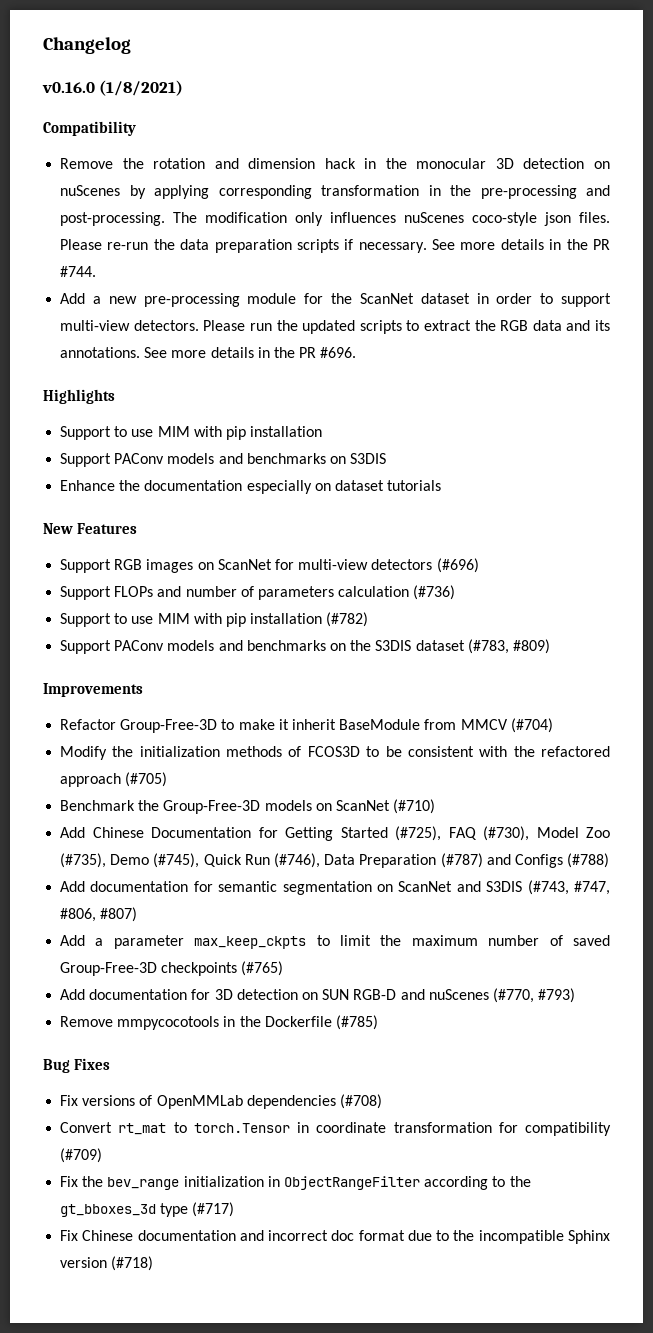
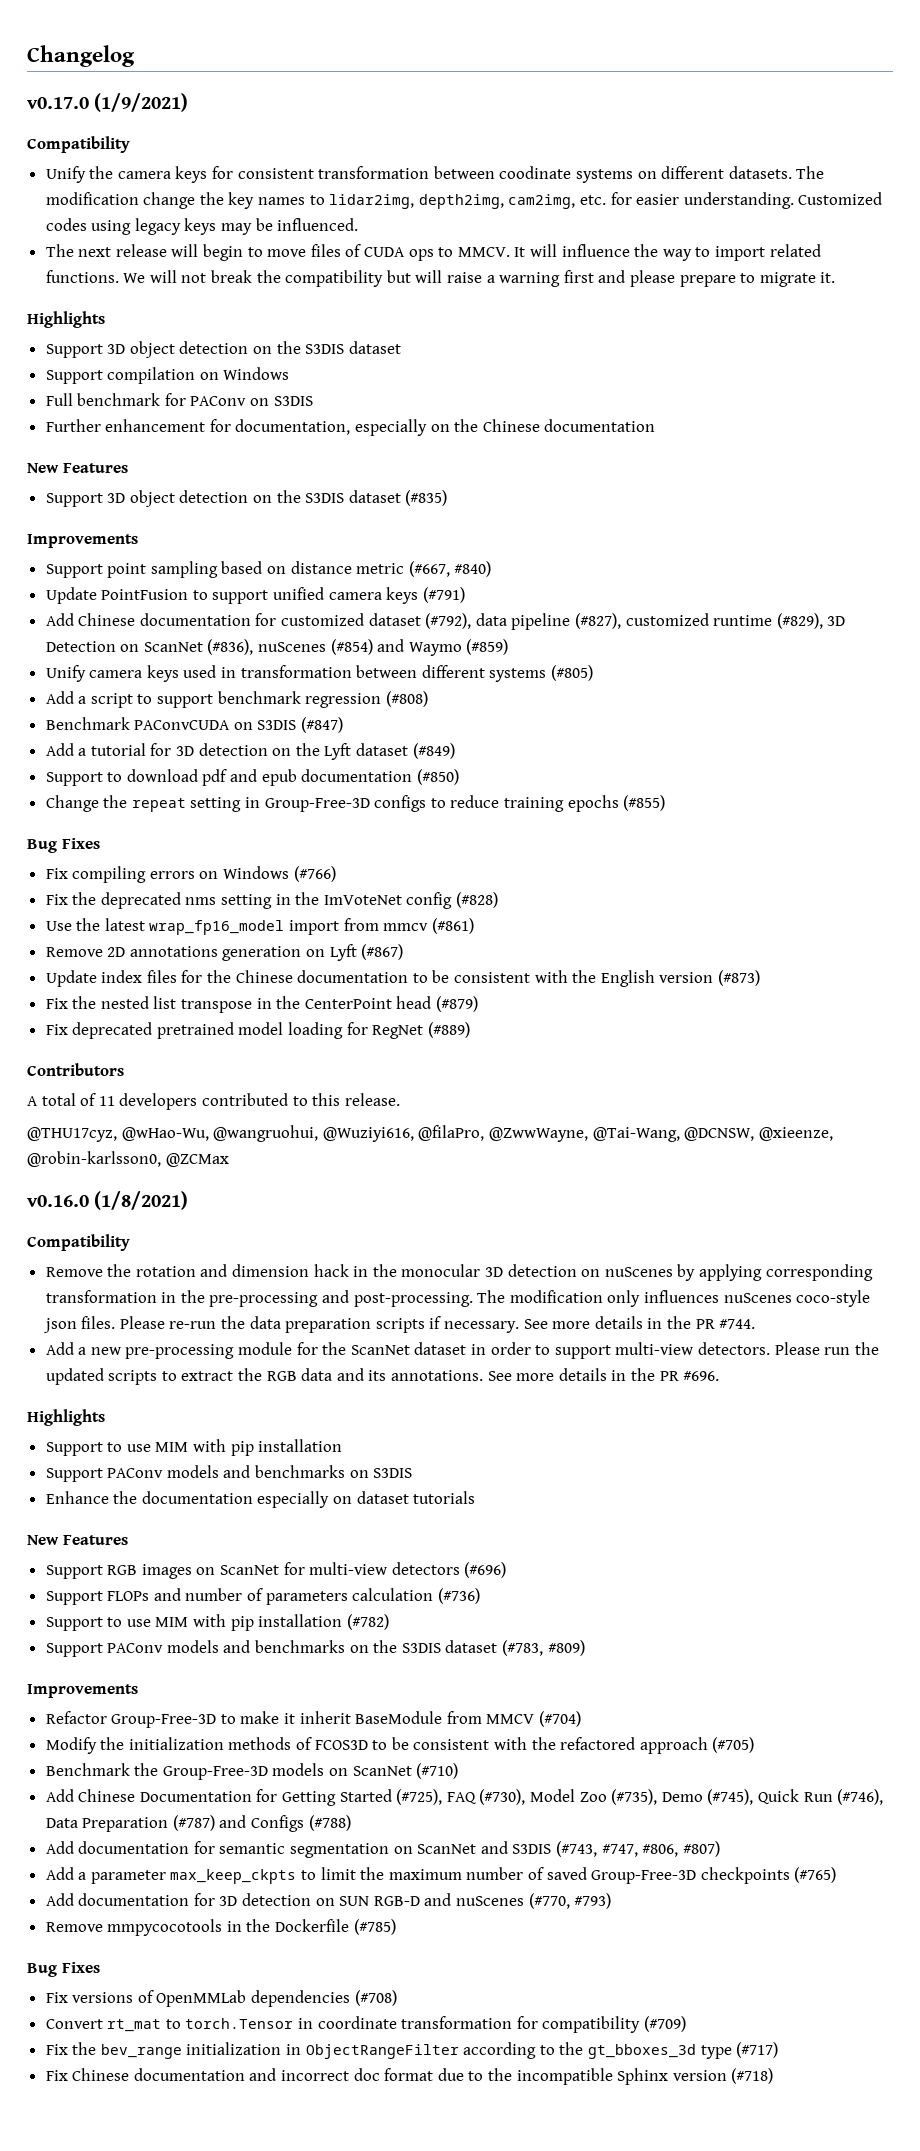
(131, 45) none -> [27,93,189,112] [27,136,130,153] [45,166,825,183] [45,192,883,209] [45,218,359,235] [45,244,821,261] [45,270,836,287] [27,311,105,328] [45,341,401,358] [45,367,290,384] [45,393,313,406] [45,419,656,436] [27,463,128,473] [45,490,448,507] [27,534,138,548] [45,561,492,578] [45,587,465,604] [45,613,846,630] [45,639,509,656] [45,665,594,682] [45,691,428,708] [45,717,344,733] [45,743,455,760] [45,769,459,786] [45,795,666,812] [27,838,100,853] [45,866,336,883] [45,892,499,909] [45,918,474,935] [45,944,404,961] [45,970,760,987] [45,996,479,1013] [45,1022,470,1039] [27,1063,124,1076] [27,1093,400,1110] [27,1125,833,1142] [27,1151,229,1167] // v0.17.0 (1/9/2021) // Compatibility // Unify the camera keys for consistent transformation between coodinate systems on different datasets. The modification change the key names to lidar2img, depth2img, cam2img, etc. for easier understanding. Customized codes using legacy keys may be influenced. // The next release will begin to move files of CUDA ops to MMCV. It will influence the way to import related functions. We will not break the compatibility but will raise a warning first and please prepare to migrate it. // Highlights // Support 3D object detection on the S3DIS dataset // Support compilation on Windows // Full benchmark for PAConv on S3DIS // Further enhancement for documentation, especially on the Chinese documentation // New Features // Support 3D object detection on the S3DIS dataset (#835) // Improvements // Support point sampling based on distance metric (#667, #840) // Update PointFusion to support unified camera keys (#791) // Add Chinese documentation for customized dataset (#792), data pipeline (#827), customized runtime (#829), 3D Detection on ScanNet (#836), nuScenes (#854) and Waymo (#859) // Unify camera keys used in transformation between different systems (#805) // Add a script to support benchmark regression (#808) // Benchmark PAConvCUDA on S3DIS (#847) // Add a tutorial for 3D detection on the Lyft dataset (#849) // Support to download pdf and epub documentation (#850) // Change the repeat setting in Group-Free-3D configs to reduce training epochs (#855) // Bug Fixes // Fix compiling errors on Windows (#766) // Fix the deprecated nms setting in the ImVoteNet config (#828) // Use the latest wrap_fp16_model import from mmcv (#861) // Remove 2D annotations generation on Lyft (#867) // Update index files for the Chinese documentation to be consistent with the English version (#873) // Fix the nested list transpose in the CenterPoint head (#879) // Fix deprecated pretrained model loading for RegNet (#889) // Contributors // A total of 11 developers contributed to this release. // @THU17cyz, @wHao-Wu, @wangruohui, @Wuziyi616, @filaPro, @ZwwWayne, @Tai-Wang, @DCNSW, @xieenze, @robin-karlsson0, @ZCMax

